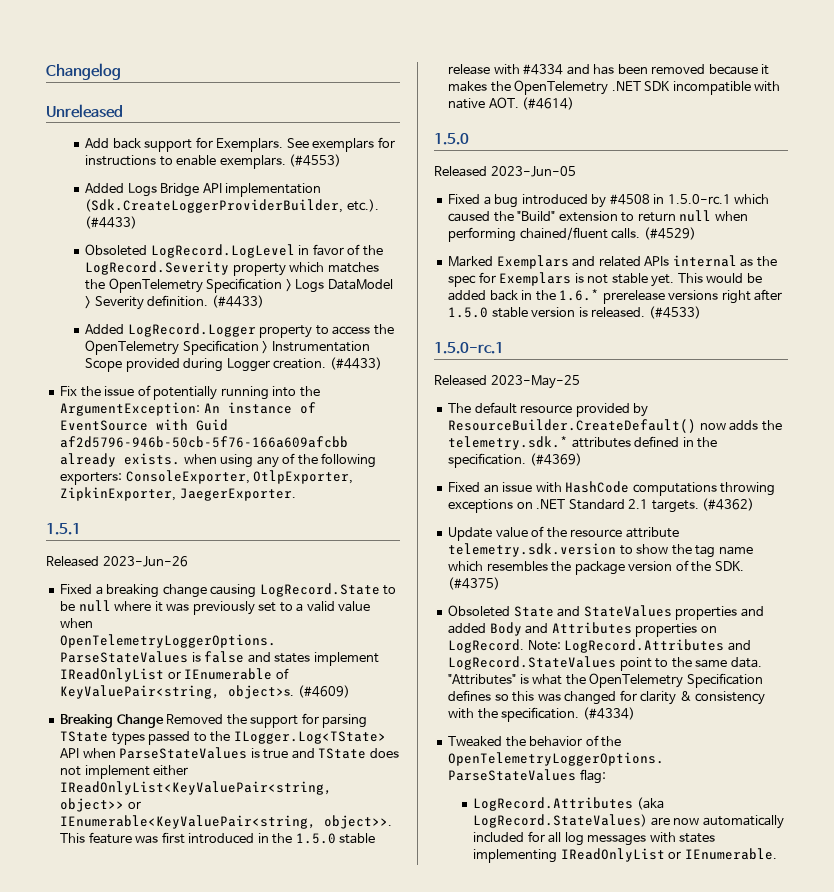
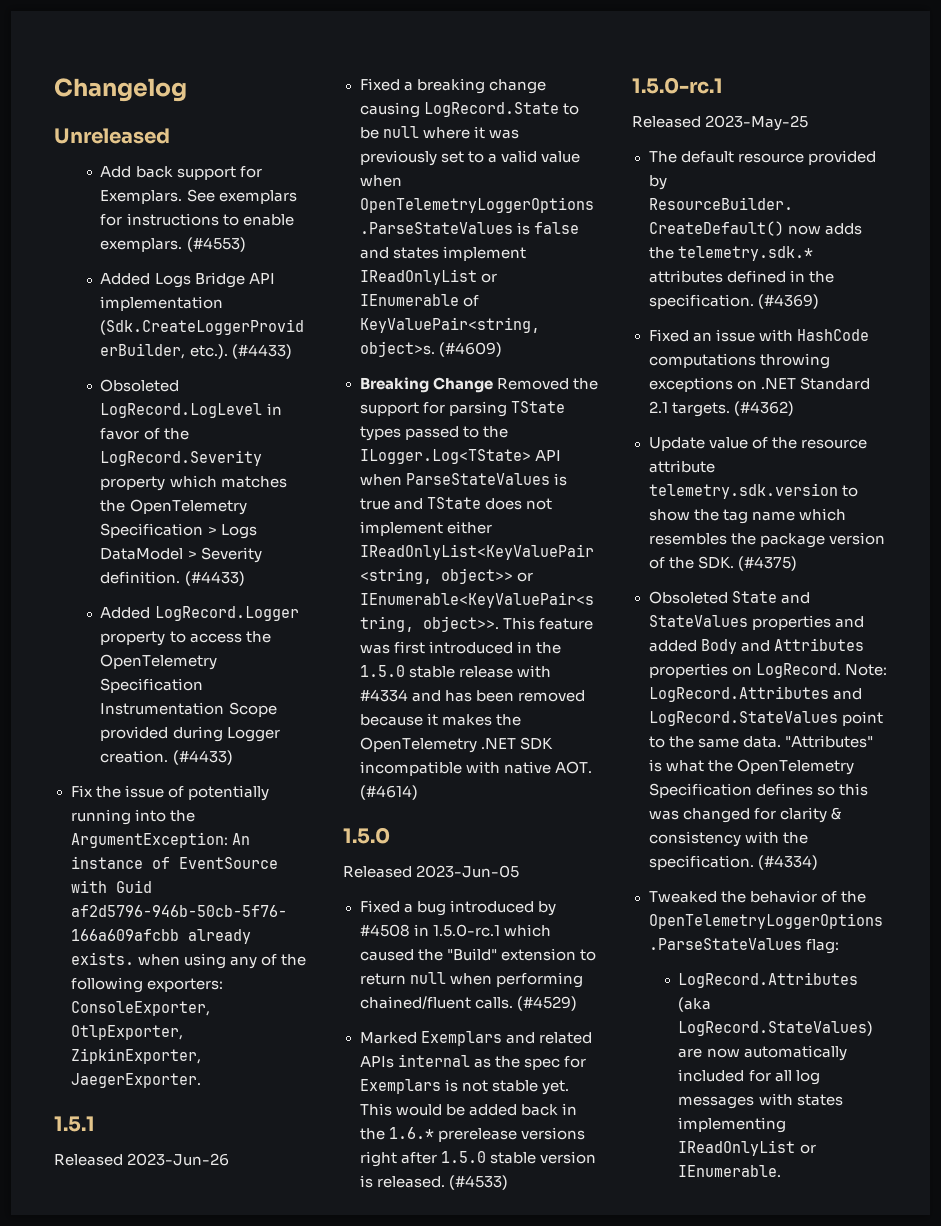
[262,341,269,354] > -> (204, 685) none

